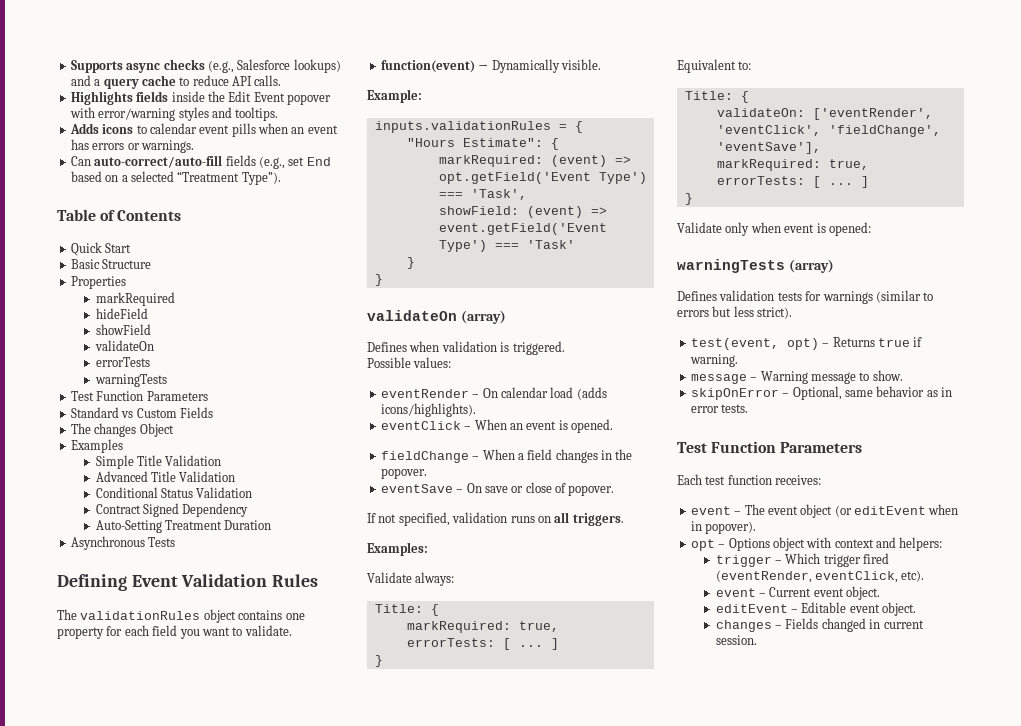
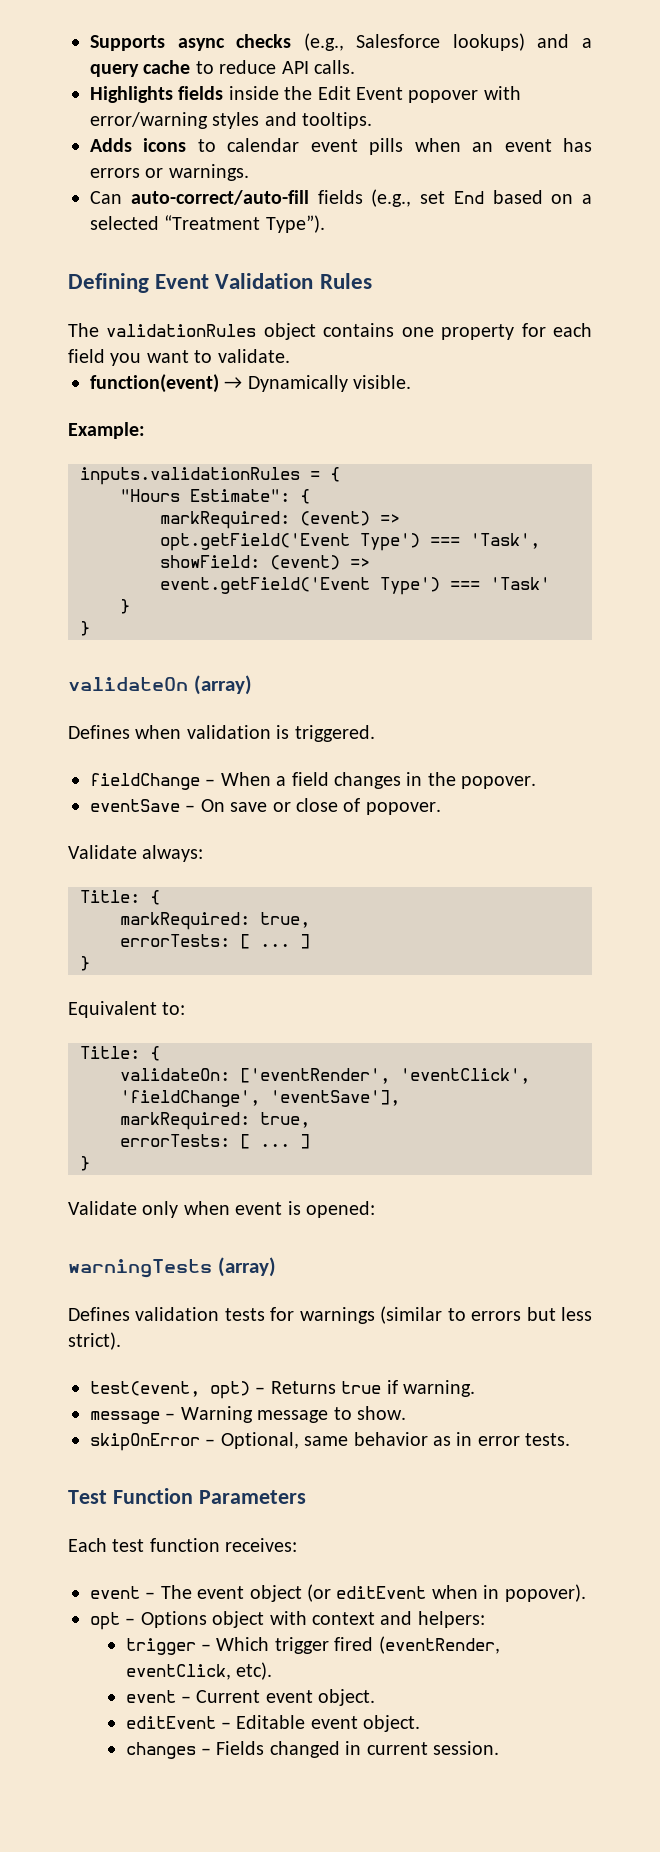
[57,209,182,221] [70,242,132,256] [70,259,152,269] [70,276,126,289] [95,292,175,306] [95,308,148,319] [95,324,151,335] [94,340,154,351] [95,357,150,367] [94,374,167,387] [70,391,208,401] [70,407,213,418] [70,423,174,437] [70,439,123,453] [95,455,222,469] [95,471,236,482] [95,487,253,498] [95,503,249,517] [95,520,272,533] [70,536,176,550] // Table of Contents // Quick Start // Basic Structure // Properties // markRequired // hideField // showField // validateOn // errorTests // warningTests // Test Function Parameters // Standard vs Custom Fields // The changes Object // Examples // Simple Title Validation // Advanced Title Validation // Conditional Status Validation // Contract Signed Dependency // Auto-Setting Treatment Duration // Asynchronous Tests -> (325, 224) none
[367,357,452,368] [380,387,607,400] [380,403,476,417] [380,419,613,433] // Possible values: // eventRender – On calendar load (adds icons/highlights). // eventClick – When an event is opened. -> (375, 733) none
[367,512,624,526] [367,542,428,556] // If not specified, validation runs on all triggers. // Examples: -> (441, 808) none

